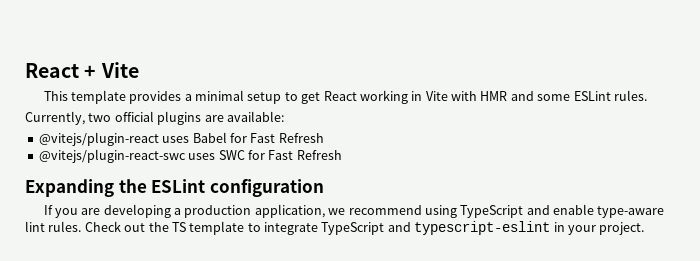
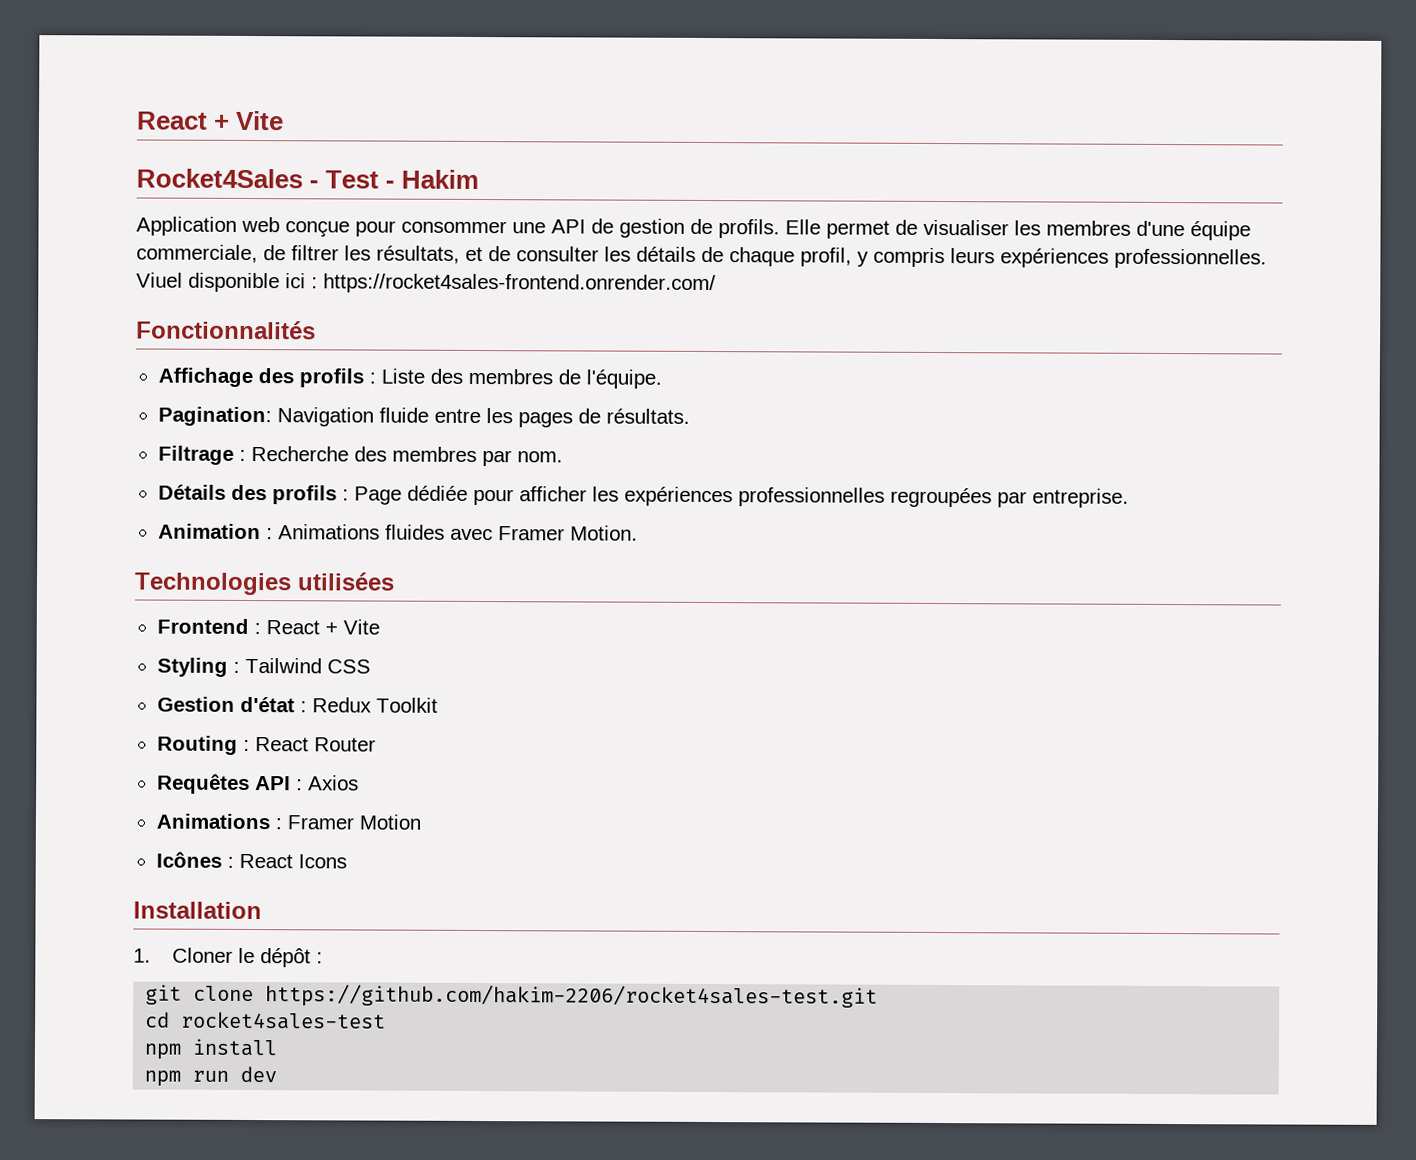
[25,62,139,78] [43,90,647,104] [25,111,284,125] [38,132,324,146] [38,149,342,163] [25,179,324,197] [43,204,665,218] [25,221,645,235] React + Vite // This template provides a minimal setup to get React working in Vite with HMR and some ESLint rules. // Currently, two official plugins are available: // @vitejs/plugin-react uses Babel for Fast Refresh // @vitejs/plugin-react-swc uses SWC for Fast Refresh // Expanding the ESLint configuration // If you are developing a production application, we recommend using TypeScript and enable type-aware lint rules. Check out the TS template to integrate TypeScript and typescript-eslint in your project. -> [136,110,285,131] [136,168,480,190] [136,216,1251,241] [136,244,1267,269] [136,272,716,295] [136,320,316,340] [157,367,662,389] [157,406,690,428] [157,445,563,467] [157,484,1129,508] [157,523,638,541] [134,572,395,596] [156,618,380,635] [156,657,371,677] [156,696,438,713] [156,735,376,755] [156,773,359,794] [155,813,421,830] [155,851,347,869] [133,901,262,920] [133,947,324,968] [145,984,879,1009] [145,1011,387,1030] [144,1038,278,1060] [144,1065,278,1087] React + Vite // Rocket4Sales - Test - Hakim // Application web conçue pour consommer une API de gestion de profils. Elle permet de visualiser les membres d'une équipe commerciale, de filtrer les résultats, et de consulter les détails de chaque profil, y compris leurs expériences professionnelles. Viuel disponible ici : https://rocket4sales-frontend.onrender.com/ // Fonctionnalités // Affichage des profils : Liste des membres de l'équipe. // Pagination: Navigation fluide entre les pages de résultats. // Filtrage : Recherche des membres par nom. // Détails des profils : Page dédiée pour afficher les expériences professionnelles regroupées par entreprise. // Animation : Animations fluides avec Framer Motion. // Technologies utilisées // Frontend : React + Vite // Styling : Tailwind CSS // Gestion d'état : Redux Toolkit // Routing : React Router // Requêtes API : Axios // Animations : Framer Motion // Icônes : React Icons // Installation // 1. Cloner le dépôt : // git clone https://github.com/hakim-2206/rocket4sales-test.git // cd rocket4sales-test // npm install // npm run dev

